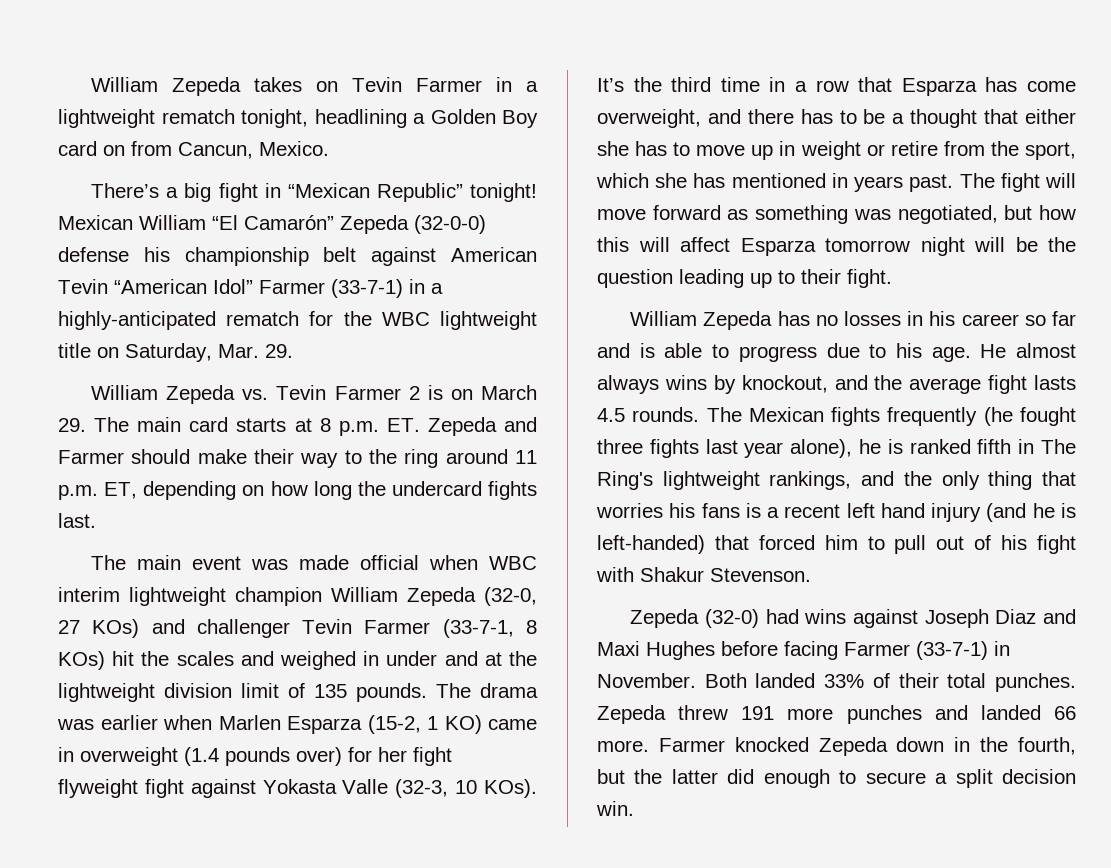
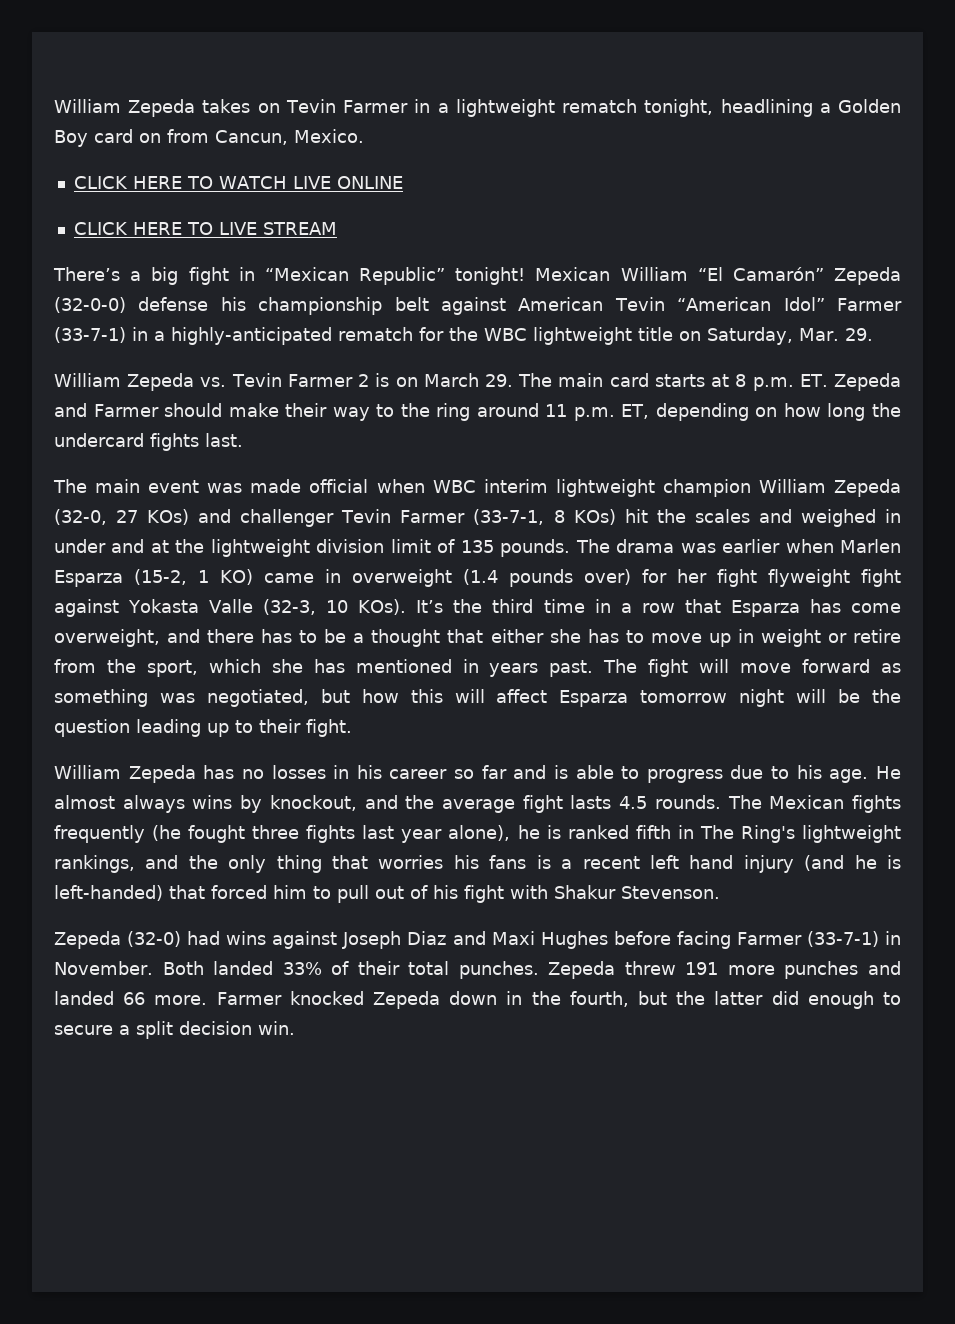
(329, 148) none -> [73,176,403,189] [73,222,337,235] // CLICK HERE TO WATCH LIVE ONLINE // CLICK HERE TO LIVE STREAM

